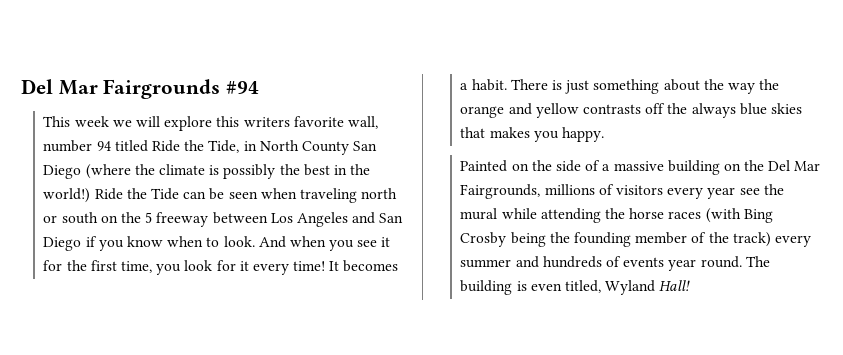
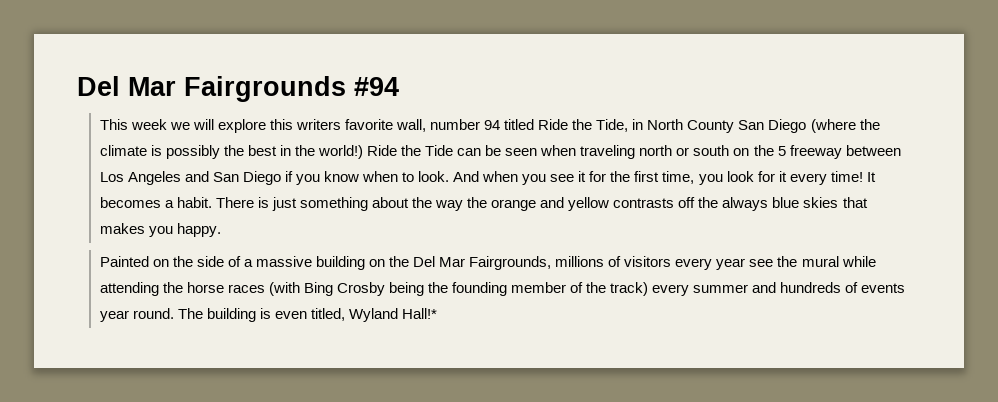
[659,280,691,291] Hall! -> [401,308,437,319] Hall!*

